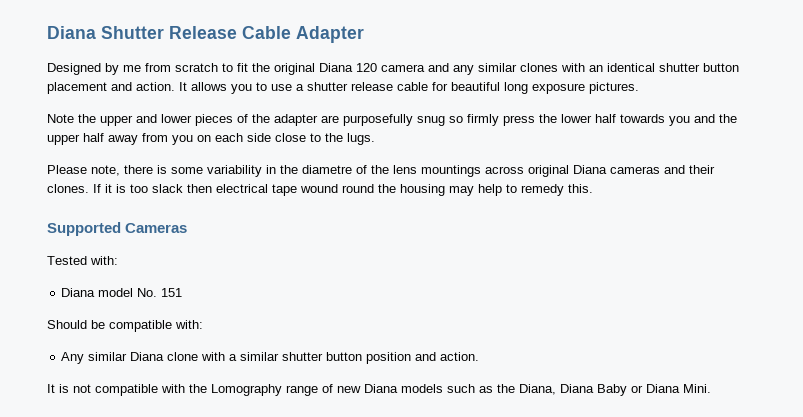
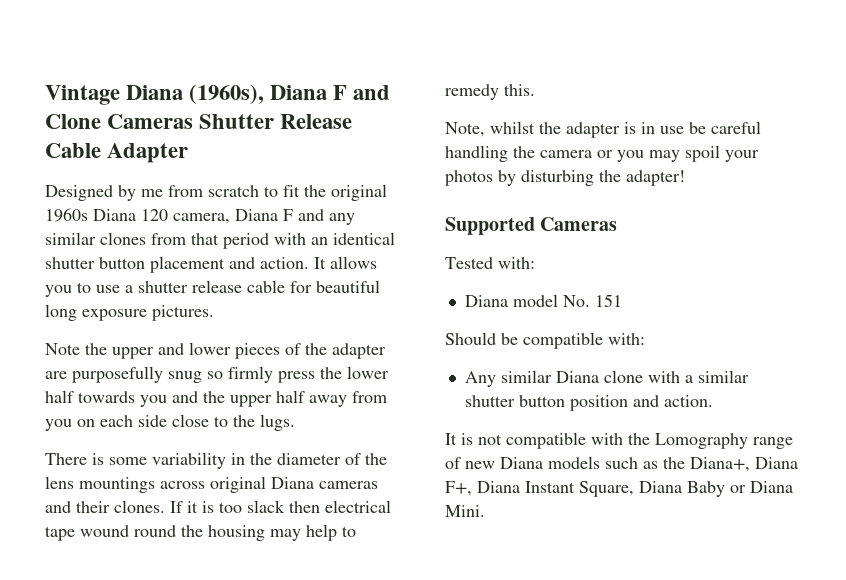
[47,26,96,39] Diana -> [45,84,391,105] [45,114,194,129] Vintage Diana (1960s), Diana F and Clone Cameras
(315, 69) none -> [45,208,88,222] 1960s
[381,64,425,72] camera -> [173,209,293,224] camera, Diana F
(558, 67) none -> [151,233,269,249] from that period
[47,165,153,176] Please note, there -> [45,453,87,465] There
[302,165,352,174] diametre -> [277,453,341,465] diameter
(593, 188) none -> [445,121,761,138] [445,145,759,162] [445,170,685,186] // Note, whilst the adapter is in use be careful handling the camera or you may spoil your photos by disturbing the adapter!
[519,384,556,395] Diana, -> [690,457,798,472] [445,481,634,497] Diana+, Diana F+, Diana Instant Square,

